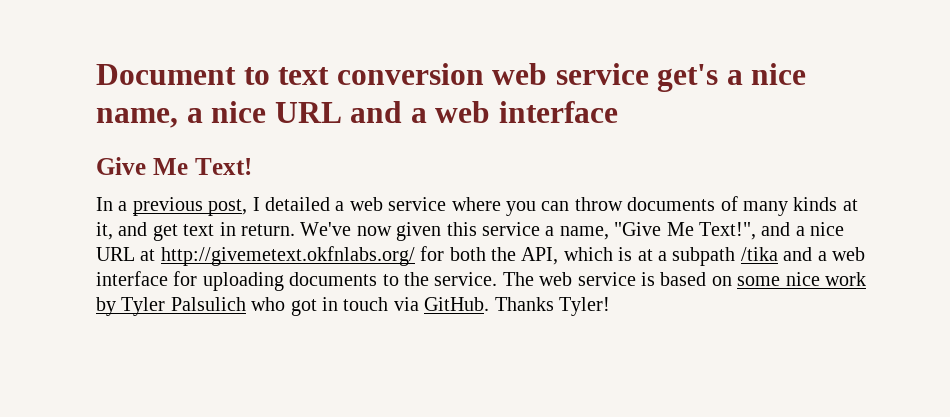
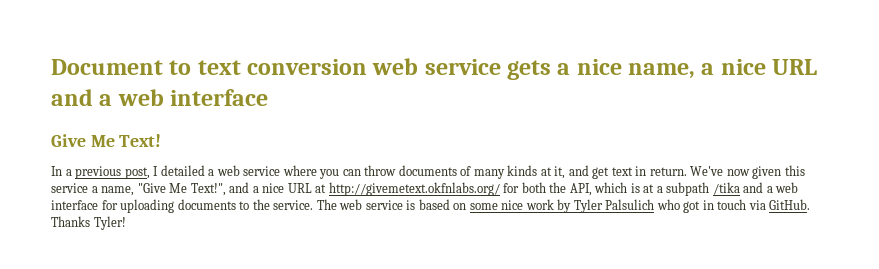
[657,64,719,92] get's -> [507,60,552,80] gets

